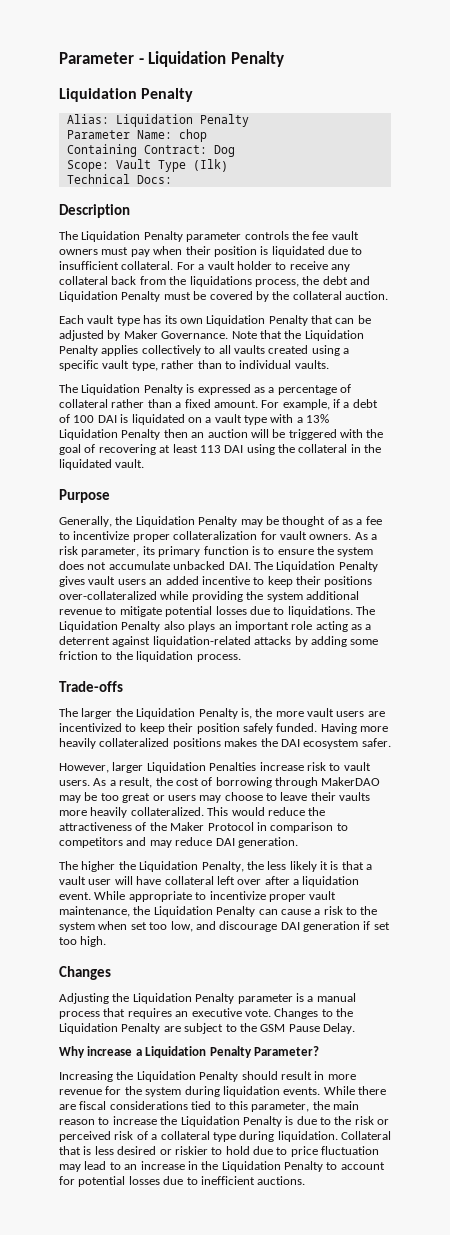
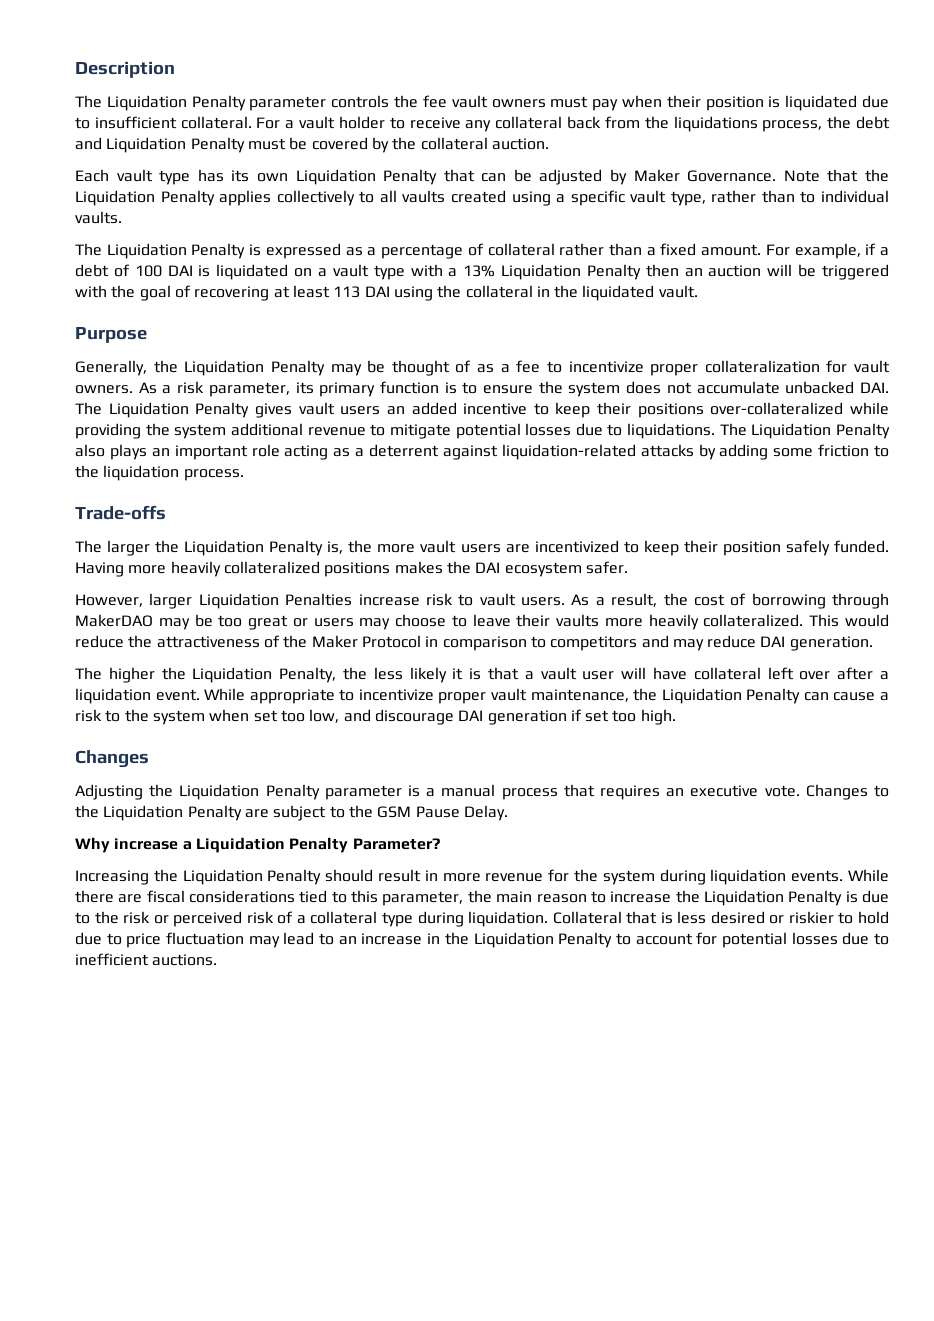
[59,51,284,67] [59,88,194,102] [66,114,249,127] [66,129,207,142] [66,144,235,157] [66,159,228,172] [66,174,172,184] Parameter - Liquidation Penalty // Liquidation Penalty // Alias: Liquidation Penalty // Parameter Name: chop // Containing Contract: Dog // Scope: Vault Type (Ilk) // Technical Docs: // -> (75, 69) none

